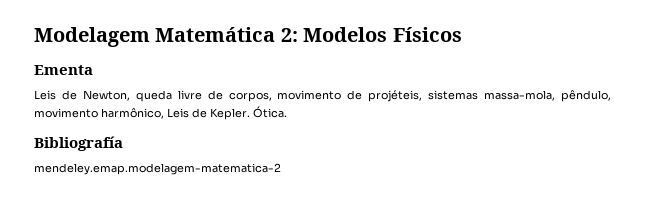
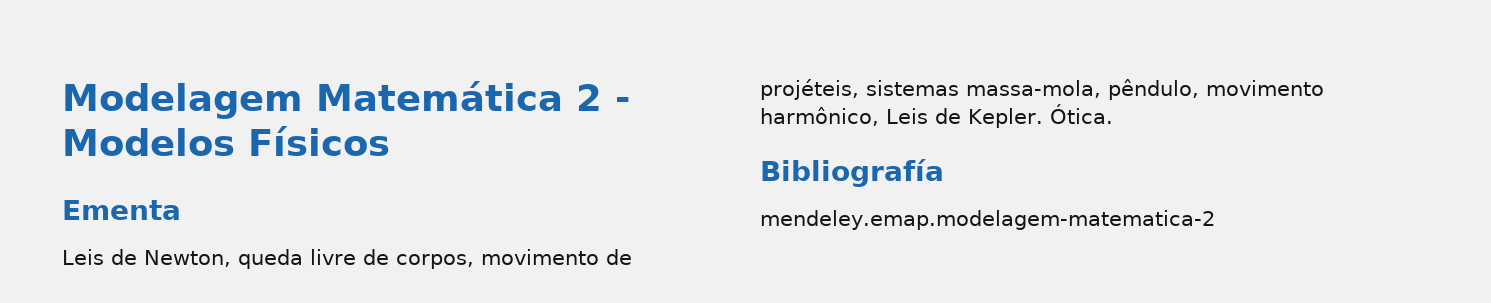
[280,28,298,42] 2: -> [576,84,630,111] 2 -

